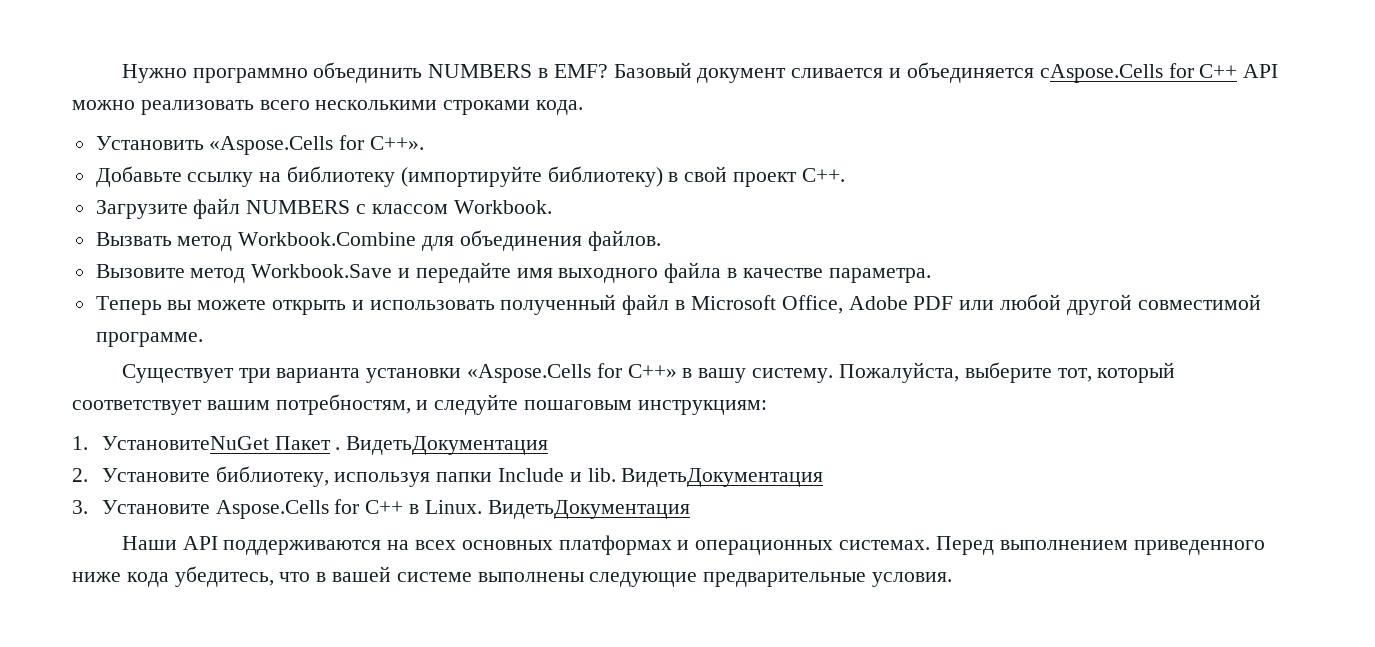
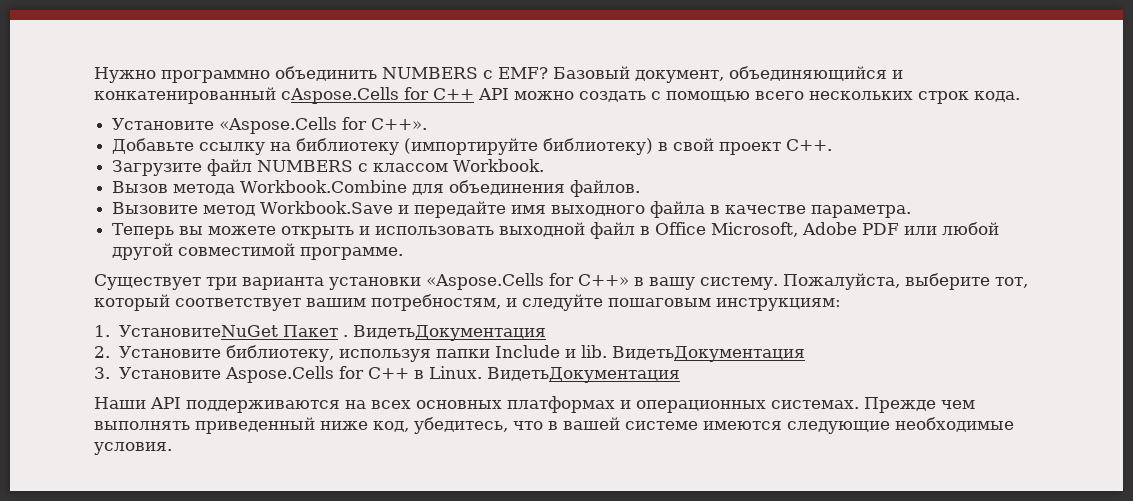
[538,68,549,78] в -> [483,70,493,79] с
[697,62,1034,83] документ сливается и объединяется -> [635,66,903,83] [94,87,276,104] документ, объединяющийся и конкатенированный
[140,100,531,115] реализовать всего несколькими строками -> [579,91,969,104] создать с помощью всего нескольких строк
[95,136,204,150] Установить -> [112,118,215,130] Установите
[95,232,233,251] Вызвать метод -> [112,181,236,195] Вызов метода
[500,294,617,315] полученный -> [499,222,586,237] выходной
[690,295,843,314] Microsoft Office, -> [655,222,799,237] Office Microsoft,
[935,536,1265,555] [72,572,169,587] Перед выполнением приведенного ниже кода -> [864,397,975,413] [94,417,409,434] Прежде чем выполнять приведенный ниже код,
[477,572,867,587] выполнены следующие предварительные -> [703,417,1014,434] имеются следующие необходимые

